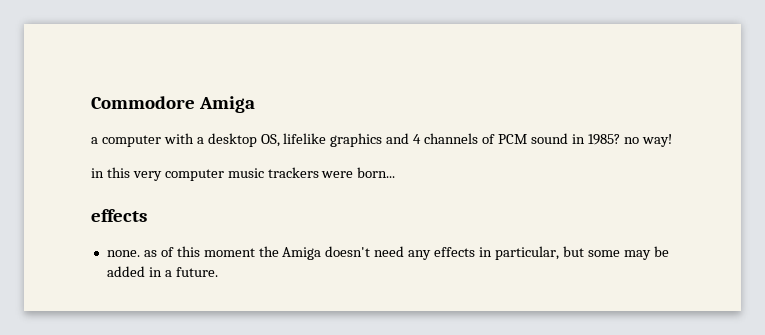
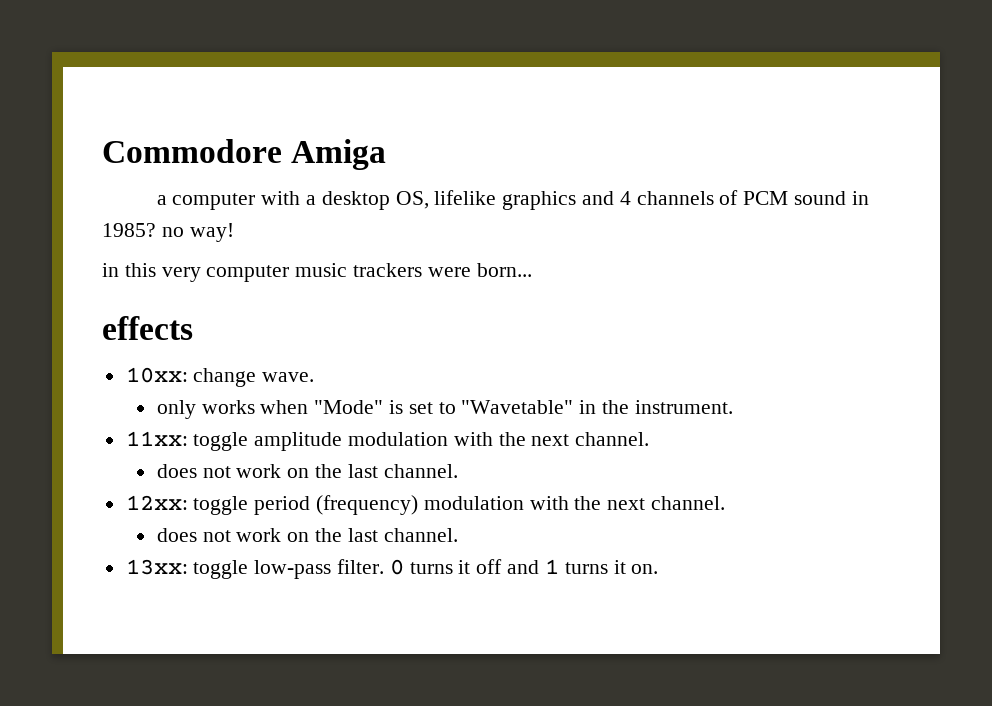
[106,246,669,260] [106,266,218,277] none. as of this moment the Amiga doesn't need any effects in particular, but some may be added in a future. -> [125,367,315,387] [156,400,733,419] [125,431,650,451] [156,464,458,478] [125,495,726,515] [156,528,458,542] [125,559,659,579] 10xx: change wave. // only works when "Mode" is set to "Wavetable" in the instrument. // 11xx: toggle amplitude modulation with the next channel. // does not work on the last channel. // 12xx: toggle period (frequency) modulation with the next channel. // does not work on the last channel. // 13xx: toggle low-pass filter. 0 turns it off and 1 turns it on.

